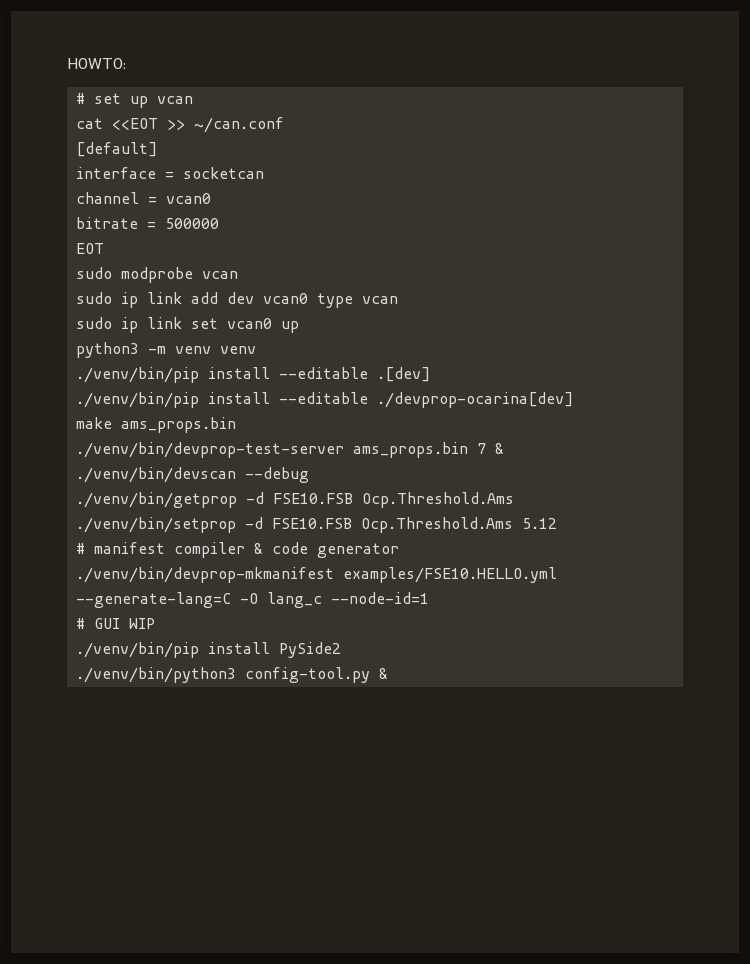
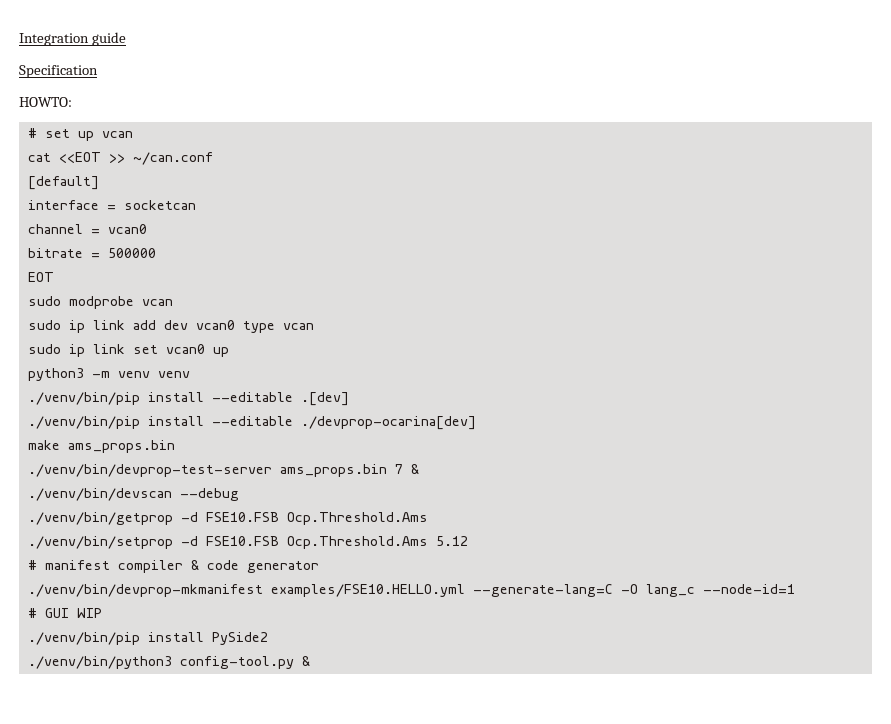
(67, 63) none -> [19,32,126,46] [19,65,98,78] Integration guide // Specification //

